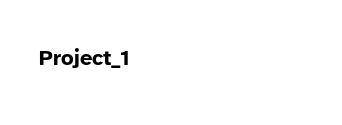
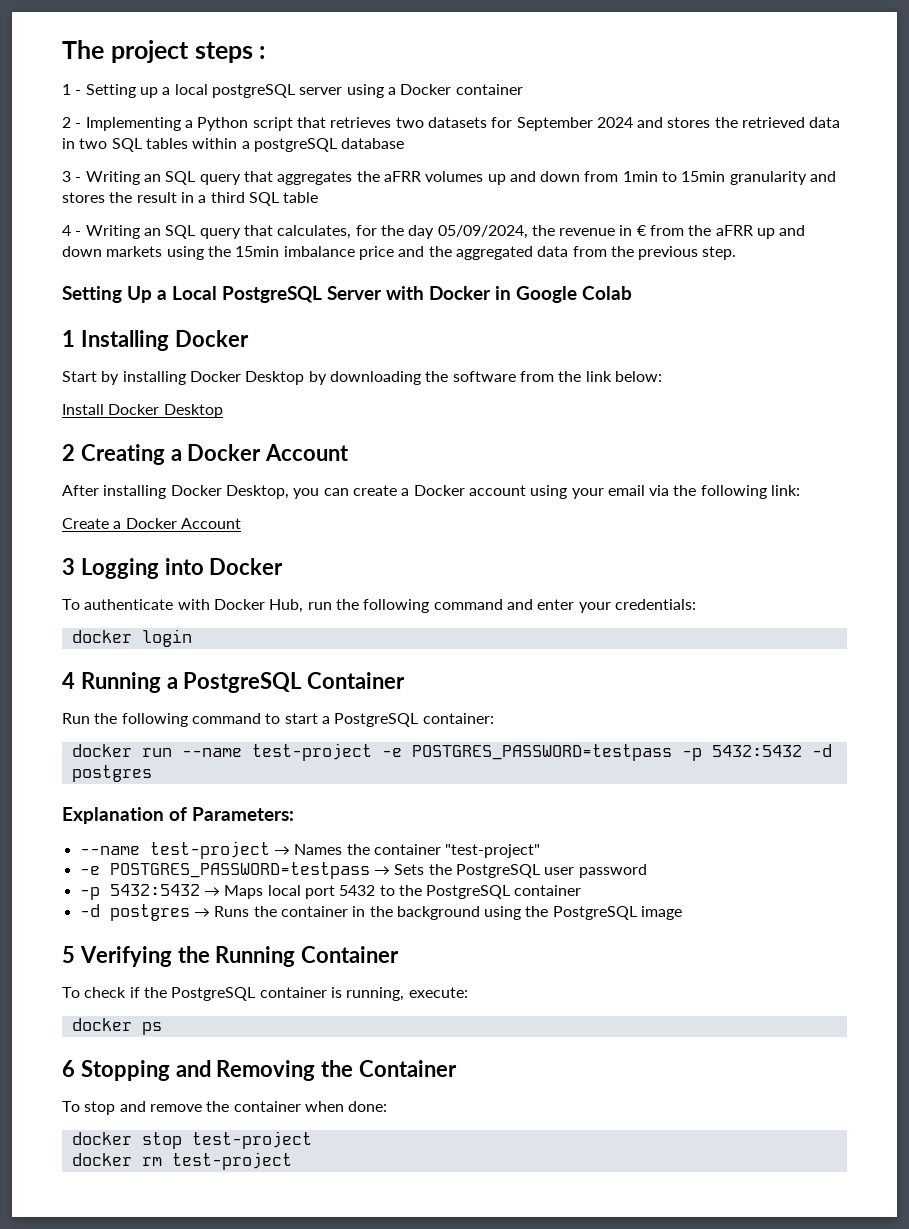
[39,48,130,68] Project_1 -> [62,40,266,63] [62,84,523,98] [62,117,841,131] [62,138,405,152] [62,171,837,185] [62,192,319,206] [62,225,806,239] [62,246,737,260] [62,286,632,303] [62,330,249,351] [62,371,662,385] [62,404,223,418] [62,444,350,465] [62,485,801,499] [62,518,241,529] [62,558,284,579] [62,599,696,613] [71,629,192,647] [62,672,406,693] [62,713,494,727] [71,743,832,761] [71,765,152,782] [62,807,294,824] [79,841,541,859] [79,862,647,879] [79,884,582,900] [79,904,683,921] [62,946,400,967] [62,987,468,1001] [71,1018,162,1035] [62,1060,458,1081] [62,1101,388,1115] [71,1131,312,1149] [71,1152,292,1170] The project steps : // 1 - Setting up a local postgreSQL server using a Docker container // 2 - Implementing a Python script that retrieves two datasets for September 2024 and stores the retrieved data in two SQL tables within a postgreSQL database // 3 - Writing an SQL query that aggregates the aFRR volumes up and down from 1min to 15min granularity and stores the result in a third SQL table // 4 - Writing an SQL query that calculates, for the day 05/09/2024, the revenue in € from the aFRR up and down markets using the 15min imbalance price and the aggregated data from the previous step. // Setting Up a Local PostgreSQL Server with Docker in Google Colab // 1 Installing Docker // Start by installing Docker Desktop by downloading the software from the link below: // Install Docker Desktop // 2 Creating a Docker Account // After installing Docker Desktop, you can create a Docker account using your email via the following link: // Create a Docker Account // 3 Logging into Docker // To authenticate with Docker Hub, run the following command and enter your credentials: // docker login // 4 Running a PostgreSQL Container // Run the following command to start a PostgreSQL container: // docker run --name test-project -e POSTGRES_PASSWORD=testpass -p 5432:5432 -d postgres // Explanation of Parameters: // --name test-project → Names the container "test-project" // -e POSTGRES_PASSWORD=testpass → Sets the PostgreSQL user password // -p 5432:5432 → Maps local port 5432 to the PostgreSQL container // -d postgres → Runs the container in the background using the PostgreSQL image // 5 Verifying the Running Container // To check if the PostgreSQL container is running, execute: // docker ps // 6 Stopping and Removing the Container // To stop and remove the container when done: // docker stop test-project // docker rm test-project

